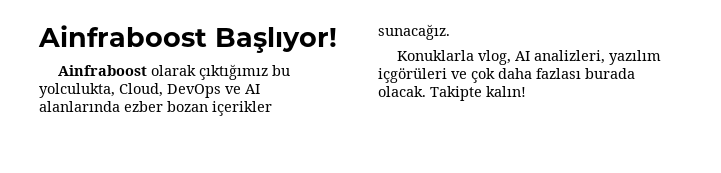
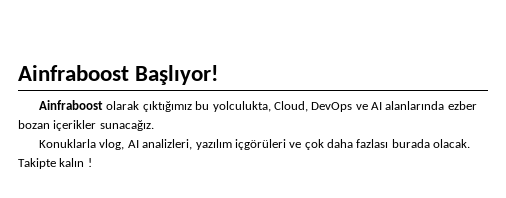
[486,86,526,97] kalın! -> [59,158,92,167] kalın !

